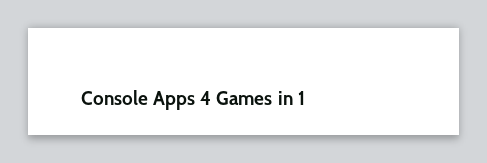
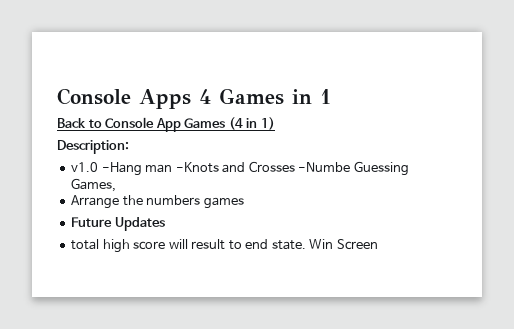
(305, 98) none -> [57,117,275,132] [57,140,129,154] [71,161,409,176] [71,178,117,192] [71,195,244,209] [71,217,165,231] [71,239,378,253] // Back to Console App Games (4 in 1) // Description: // v1.0 -Hang man -Knots and Crosses -Numbe Guessing Games, // Arrange the numbers games // Future Updates // total high score will result to end state. Win Screen

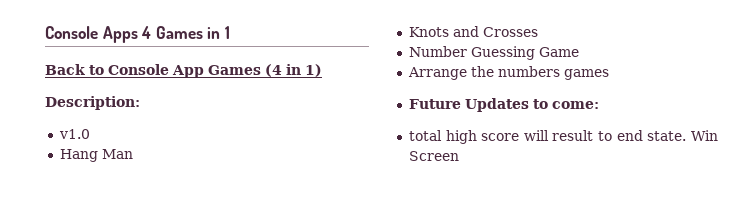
[101,162,219,176] -Hang man -Knots -> [59,149,133,162] [408,27,449,37] // Hang Man // Knots
[298,161,409,176] [71,178,117,192] -Numbe Guessing Games, -> [408,46,579,60] // Number Guessing Game
(165, 224) none -> [532,99,599,109] to come:

